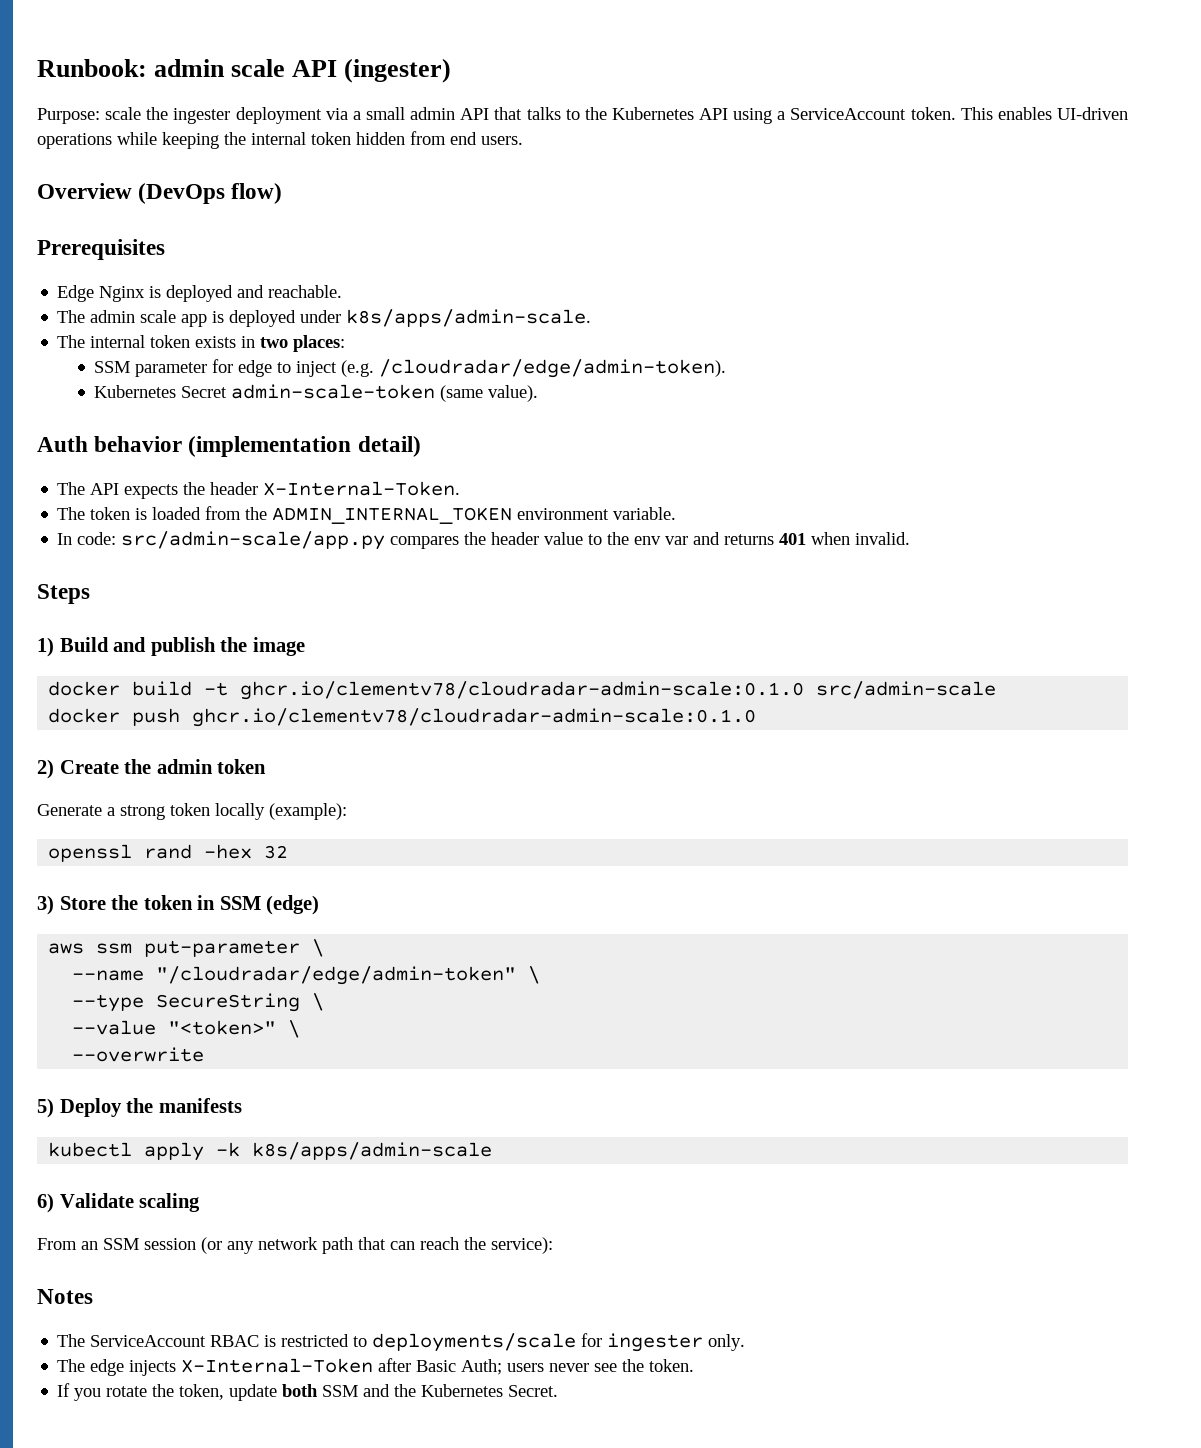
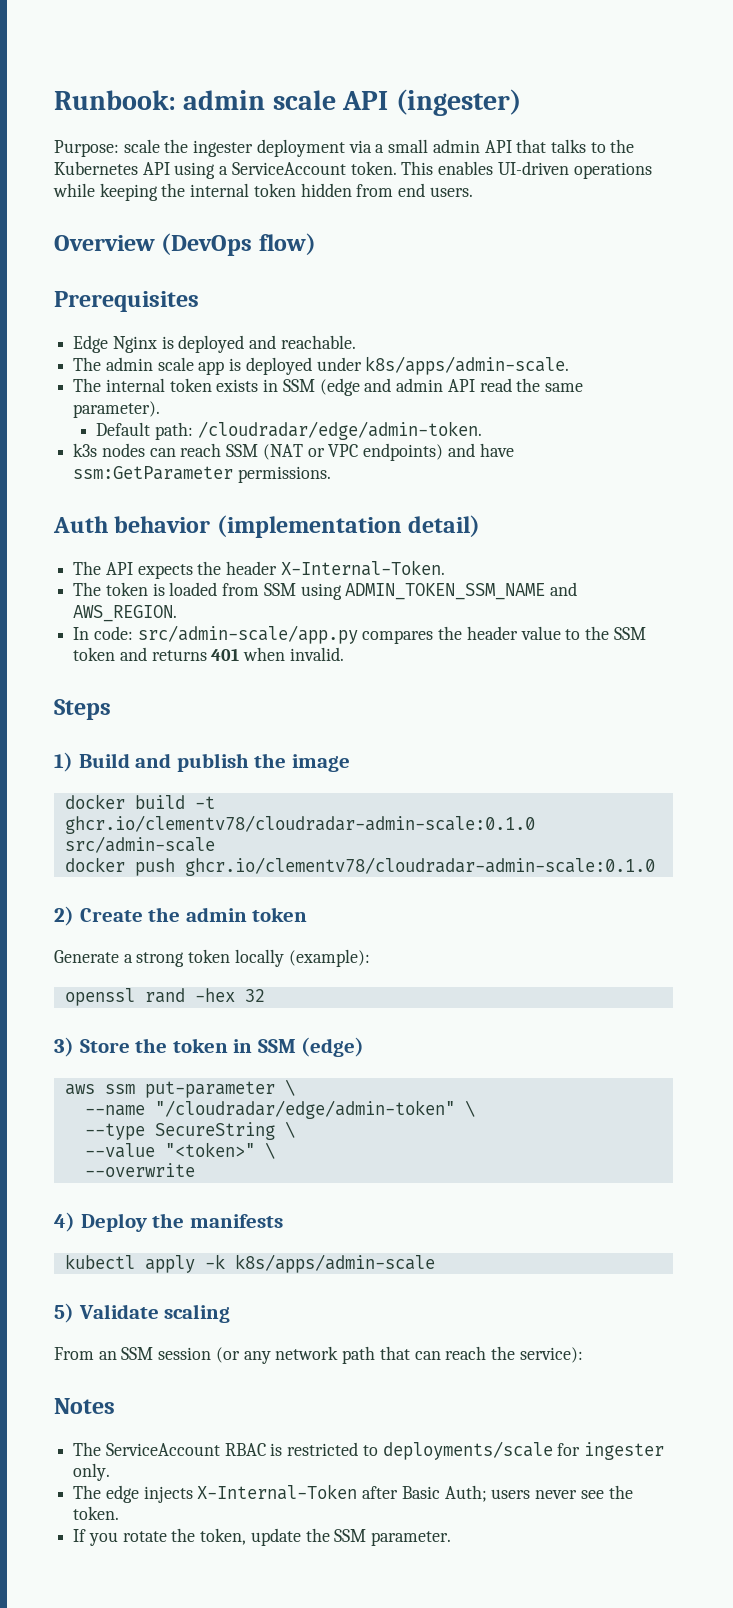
[260,335,346,352] [94,359,727,378] [94,384,539,402] two places: // SSM parameter for edge to inject (e.g. /cloudradar/edge/admin-token). // Kubernetes Secret admin-scale-token (same value). -> [282,378,583,396] [73,401,161,418] [96,421,482,440] [73,443,514,461] [73,466,331,483] SSM (edge and admin API read the same parameter). // Default path: /cloudradar/edge/admin-token. // k3s nodes can reach SSM (NAT or VPC endpoints) and have ssm:GetParameter permissions.
[245,507,677,524] the ADMIN_INTERNAL_TOKEN environment variable. -> [263,582,578,600] [73,605,178,622] SSM using ADMIN_TOKEN_SSM_NAME and AWS_REGION.
[634,536,689,545] env var -> [613,627,646,640] [73,647,116,661] SSM token
[37,1098,54,1118] 5) -> [54,1212,75,1232] 4)
[37,1193,54,1213] 6) -> [54,1303,74,1323] 5)
[282,1384,559,1397] both SSM and the Kubernetes Secret. -> [305,1528,452,1546] the SSM parameter.

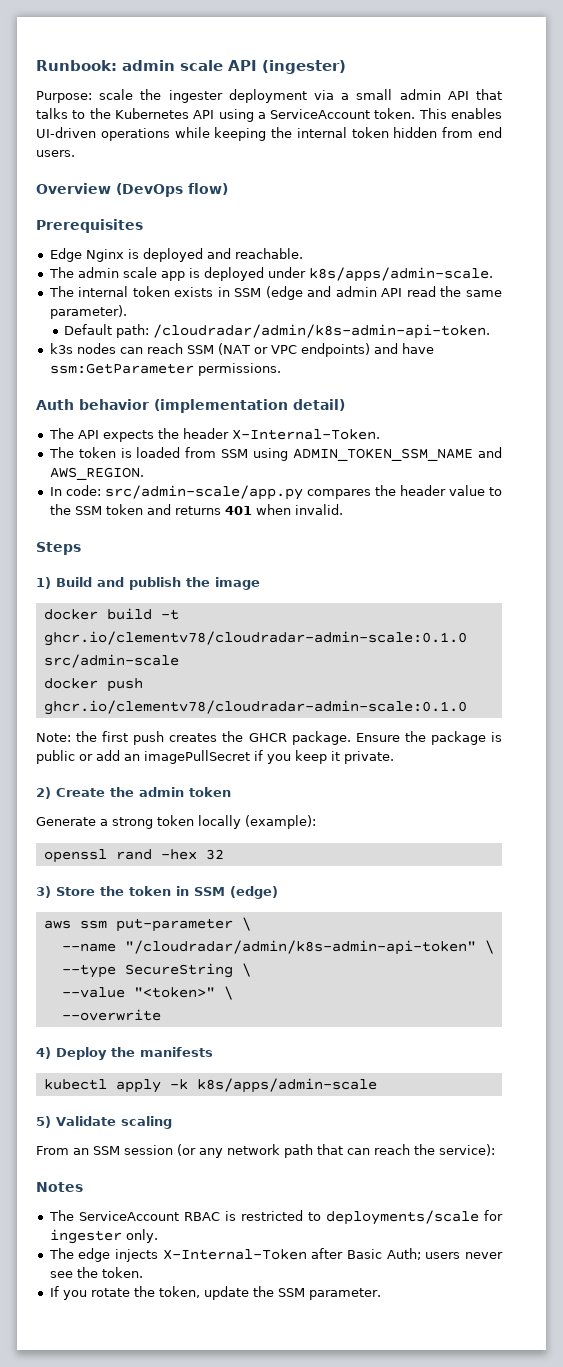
[197,421,482,440] /cloudradar/edge/admin-token. -> [153,324,491,339] /cloudradar/admin/k8s-admin-api-token.
(655, 866) none -> [36,731,502,745] [36,750,394,764] // Note: the first push creates the GHCR package. Ensure the package is public or add an imagePullSecret if you keep it private.
[154,1100,455,1119] "/cloudradar/edge/admin-token" -> [124,940,476,955] "/cloudradar/admin/k8s-admin-api-token"

